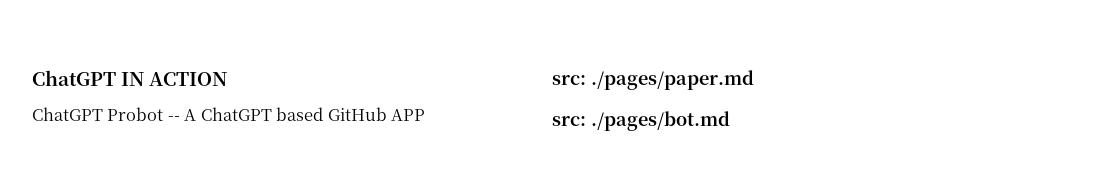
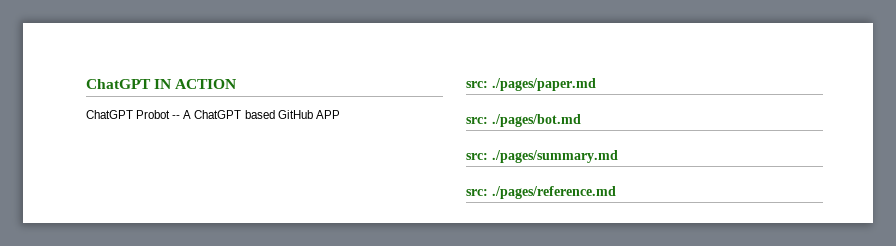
(730, 121) none -> [466,150,618,163] [466,186,616,199] // src: ./pages/summary.md // src: ./pages/reference.md

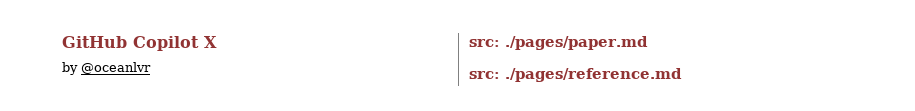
[86,79,237,89] [86,110,340,119] [466,78,596,91] [466,114,581,127] [466,150,618,163] ChatGPT IN ACTION // ChatGPT Probot -- A ChatGPT based GitHub APP // src: ./pages/paper.md // src: ./pages/bot.md // src: ./pages/summary.md -> [62,36,217,51] [62,62,151,75] [469,36,648,50] GitHub Copilot X // by @oceanlvr // src: ./pages/paper.md

